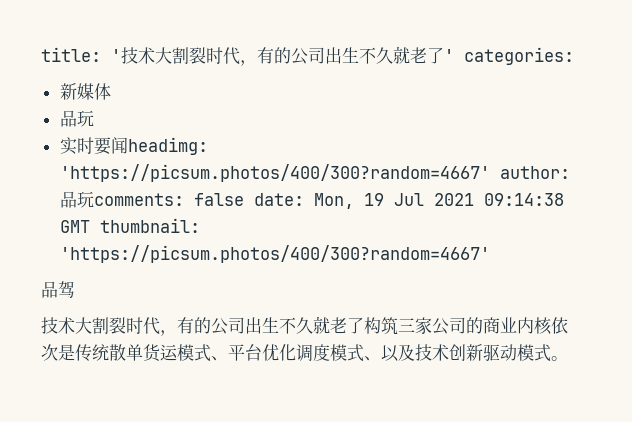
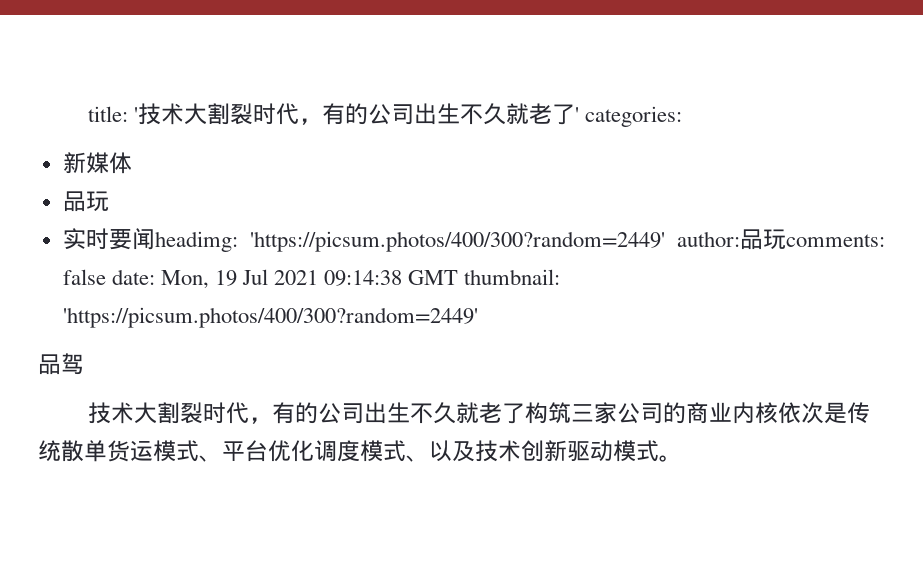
[59,164,490,182] 'https://picsum.photos/400/300?random=4667' -> [249,231,665,252] 'https://picsum.photos/400/300?random=2449'
[59,245,490,263] 'https://picsum.photos/400/300?random=4667' -> [62,307,478,328] 'https://picsum.photos/400/300?random=2449'

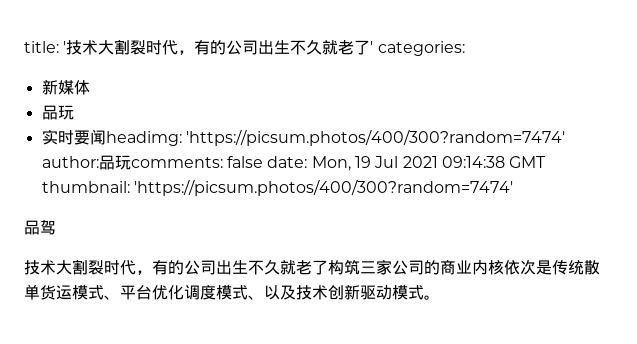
[249,231,665,252] 'https://picsum.photos/400/300?random=2449' -> [185,129,565,146] 'https://picsum.photos/400/300?random=7474'
[62,307,478,328] 'https://picsum.photos/400/300?random=2449' -> [133,179,513,196] 'https://picsum.photos/400/300?random=7474'

